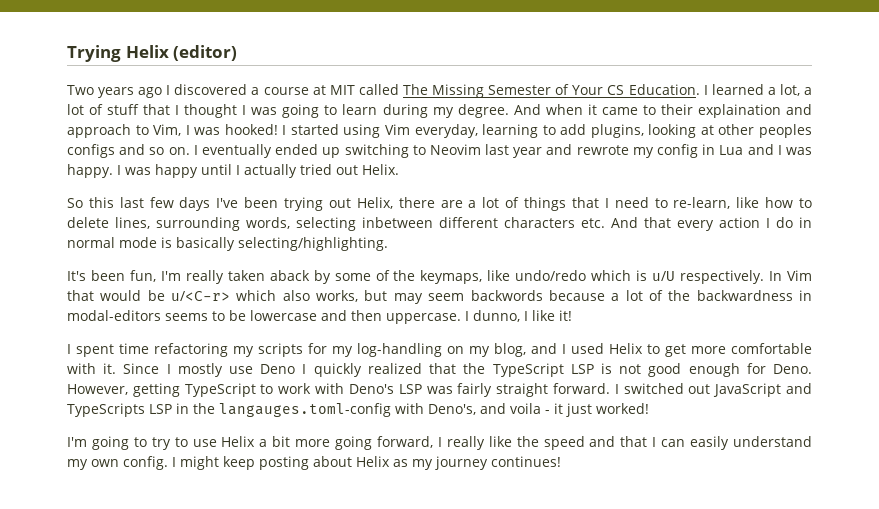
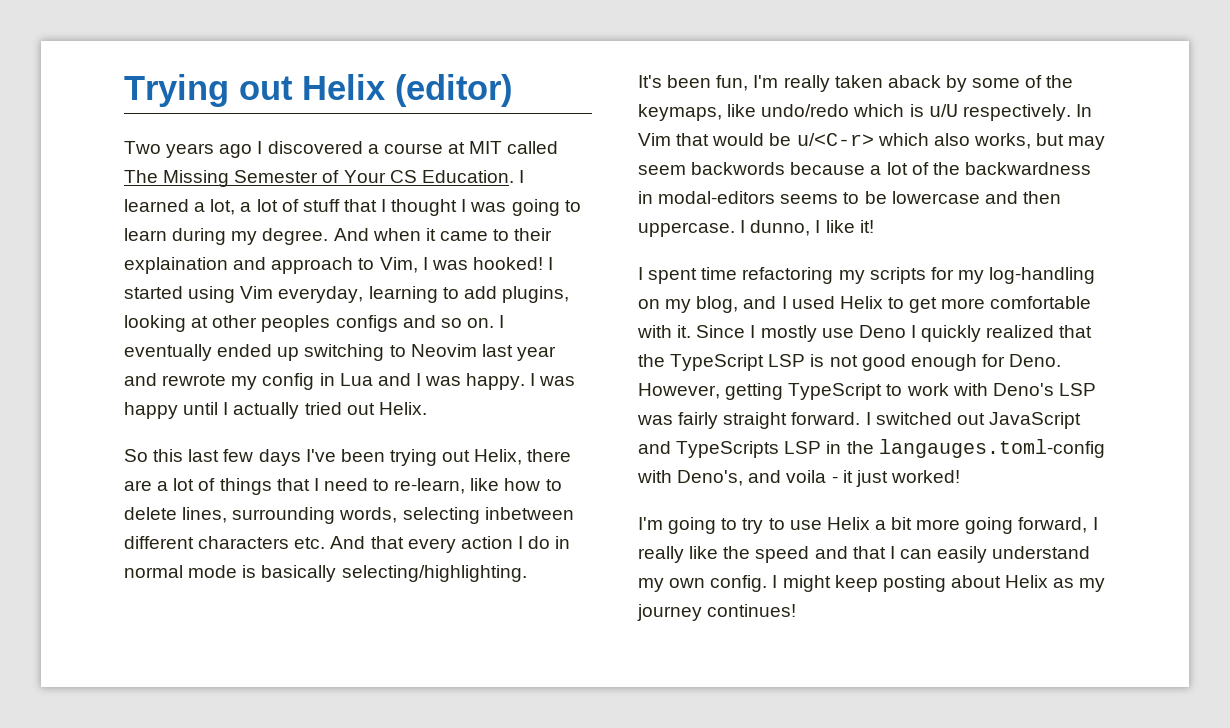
(121, 53) none -> [239,76,293,100] out

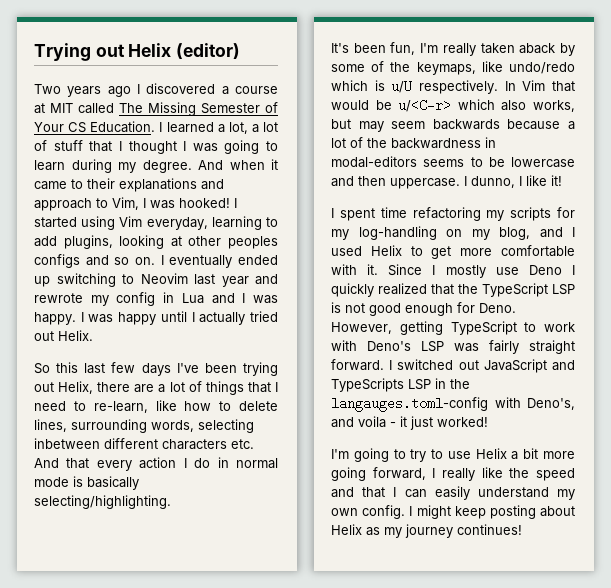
[124,257,228,274] explaination -> [119,178,197,192] explanations
[691,162,786,175] backwords -> [432,119,500,130] backwards

